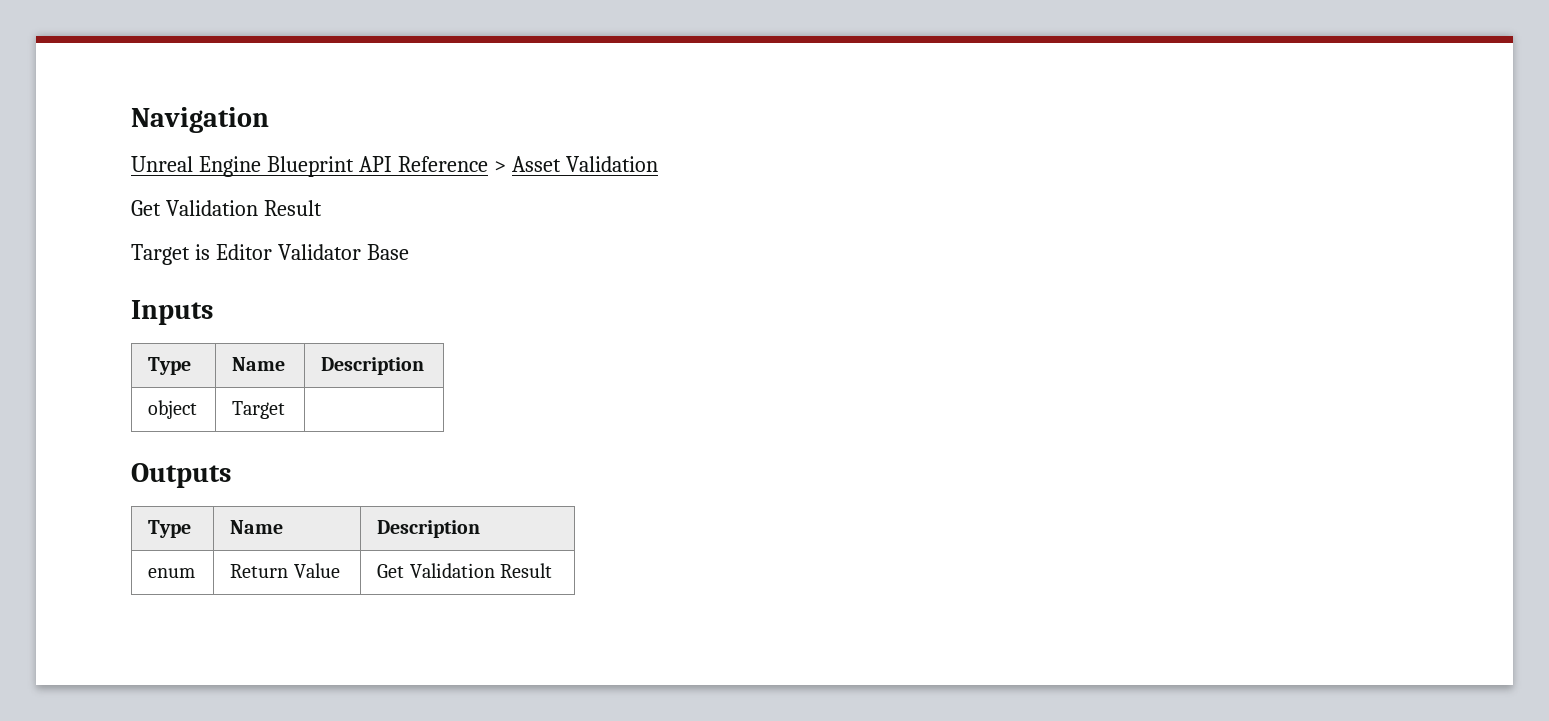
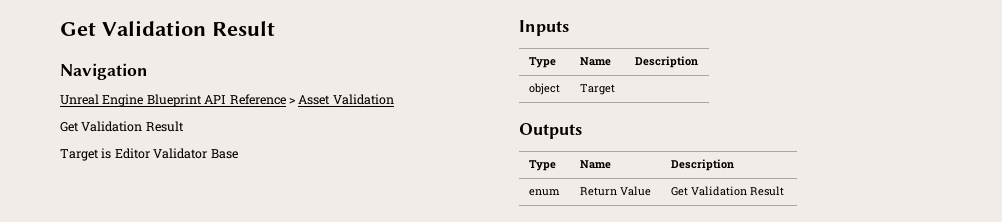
(131, 120) none -> [60,20,275,36] Get Validation Result //

